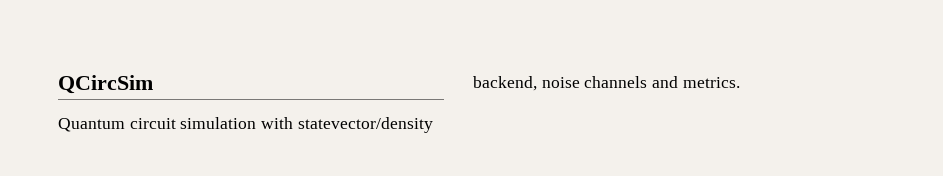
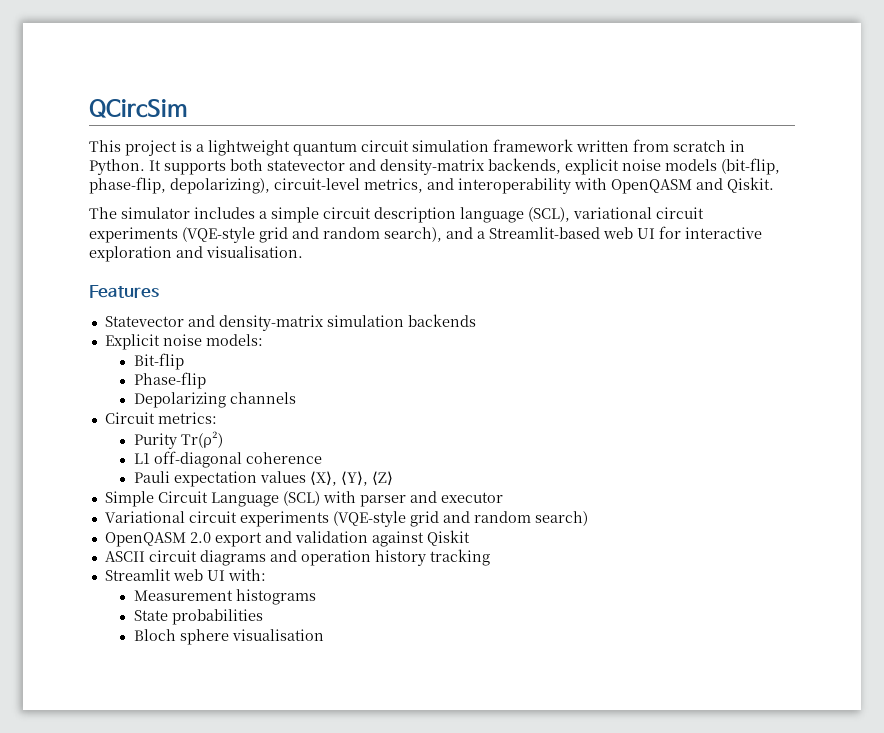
[58,117,433,133] [473,76,740,91] Quantum circuit simulation with statevector/density backend, noise channels and metrics. -> [89,139,745,156] [89,158,780,175] [89,177,774,194] [89,207,704,223] [89,226,762,243] [89,246,303,262] [89,285,159,298] [104,314,476,331] [104,334,263,350] [133,353,184,370] [133,372,206,389] [133,392,296,408] [104,412,217,424] [133,431,223,449] [133,451,322,468] [133,471,393,487] [104,491,503,507] [104,511,588,527] [104,530,470,547] [104,549,490,566] [104,569,266,581] [133,589,316,605] [133,609,263,625] [133,629,324,645] This project is a lightweight quantum circuit simulation framework written from scratch in Python. It supports both statevector and density-matrix backends, explicit noise models (bit-flip, phase-flip, depolarizing), circuit-level metrics, and interoperability with OpenQASM and Qiskit. // The simulator includes a simple circuit description language (SCL), variational circuit experiments (VQE-style grid and random search), and a Streamlit-based web UI for interactive exploration and visualisation. // Features // Statevector and density-matrix simulation backends // Explicit noise models: // Bit-flip // Phase-flip // Depolarizing channels // Circuit metrics: // Purity Tr(ρ²) // L1 off-diagonal coherence // Pauli expectation values ⟨X⟩, ⟨Y⟩, ⟨Z⟩ // Simple Circuit Language (SCL) with parser and executor // Variational circuit experiments (VQE-style grid and random search) // OpenQASM 2.0 export and validation against Qiskit // ASCII circuit diagrams and operation history tracking // Streamlit web UI with: // Measurement histograms // State probabilities // Bloch sphere visualisation

